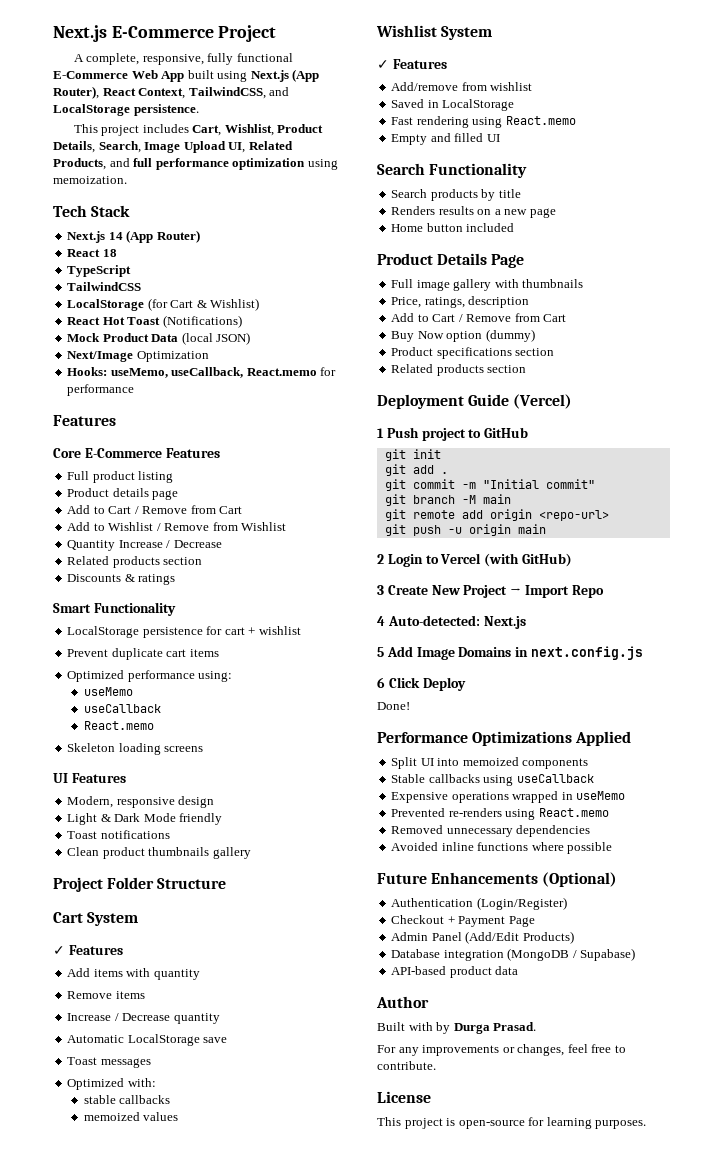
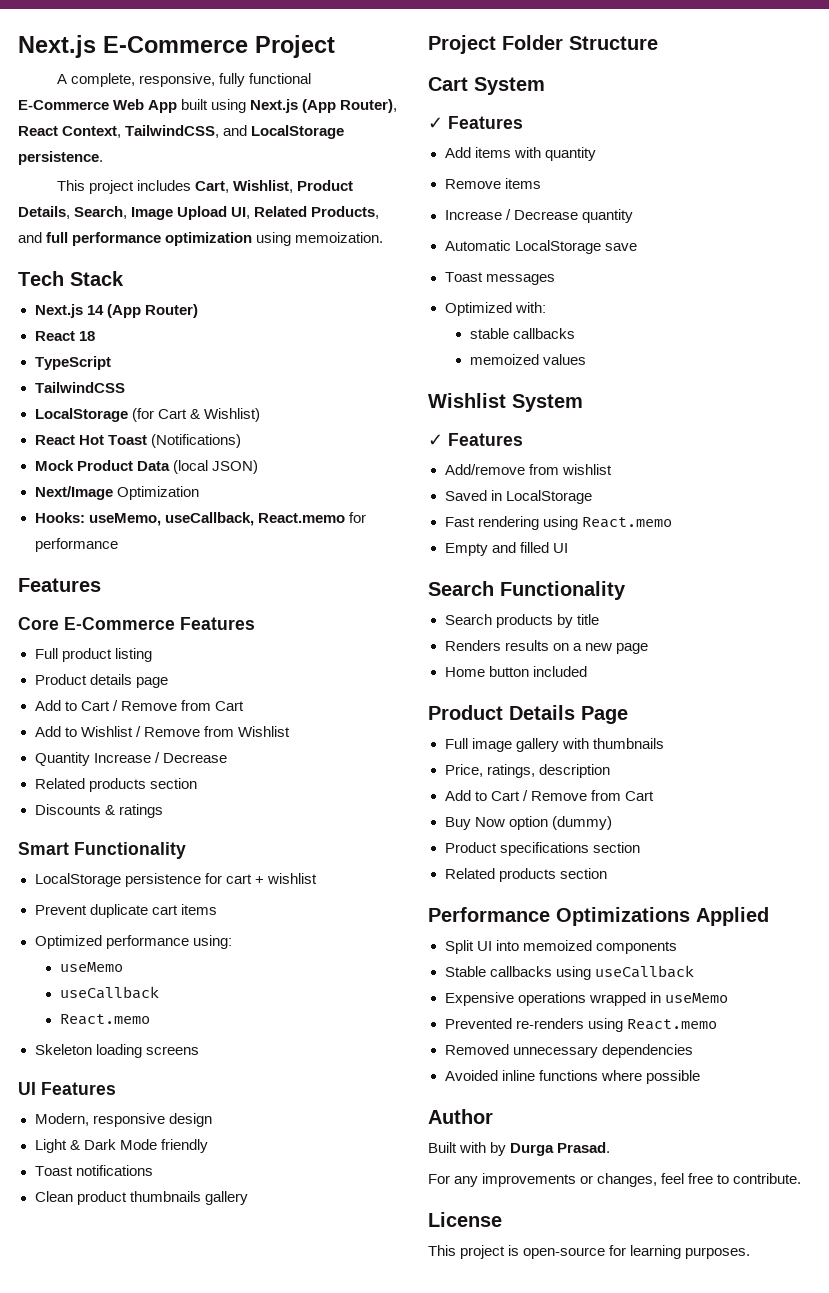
[377,394,573,409] [377,427,529,441] [384,449,441,461] [384,464,448,476] [384,479,595,491] [384,494,511,506] [384,509,609,521] [384,524,546,536] [377,553,572,567] [377,585,604,598] [377,615,526,629] [377,646,643,660] [377,677,466,691] [377,702,410,710] // Deployment Guide (Vercel) // 1 Push project to GitHub // git init // git add . // git commit -m "Initial commit" // git branch -M main // git remote add origin <repo-url> // git push -u origin main // 2 Login to Vercel (with GitHub) // 3 Create New Project → Import Repo // 4 Auto-detected: Next.js // 5 Add Image Domains in next.config.js // 6 Click Deploy // Done! -> (607, 873) none
[377,872,618,887] [391,897,567,910] [391,915,535,927] [391,931,574,944] [391,948,636,961] [391,966,519,978] // Future Enhancements (Optional) // Authentication (Login/Register) // Checkout + Payment Page // Admin Panel (Add/Edit Products) // Database integration (MongoDB / Supabase) // API-based product data -> (700, 1077) none

